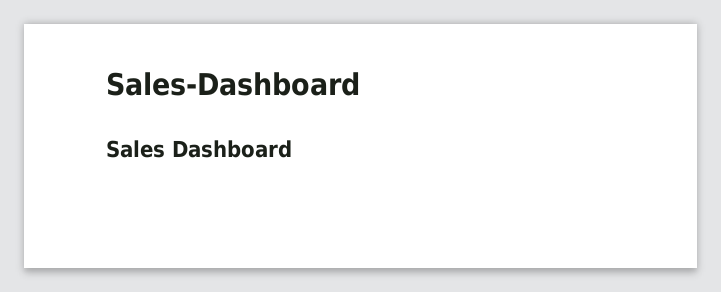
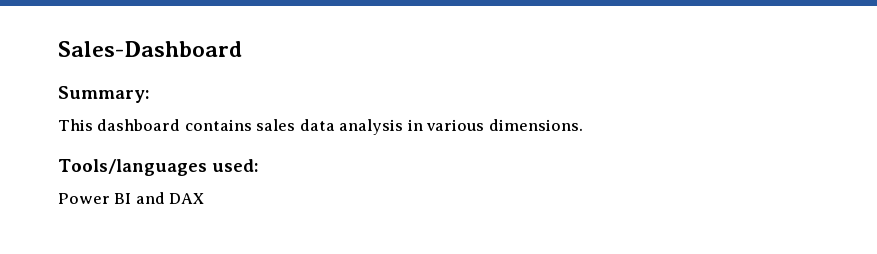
[106,140,292,158] Sales Dashboard -> [58,86,150,103] [58,119,583,135] [58,159,259,176] [58,192,205,204] Summary: // This dashboard contains sales data analysis in various dimensions. // Tools/languages used: // Power BI and DAX

